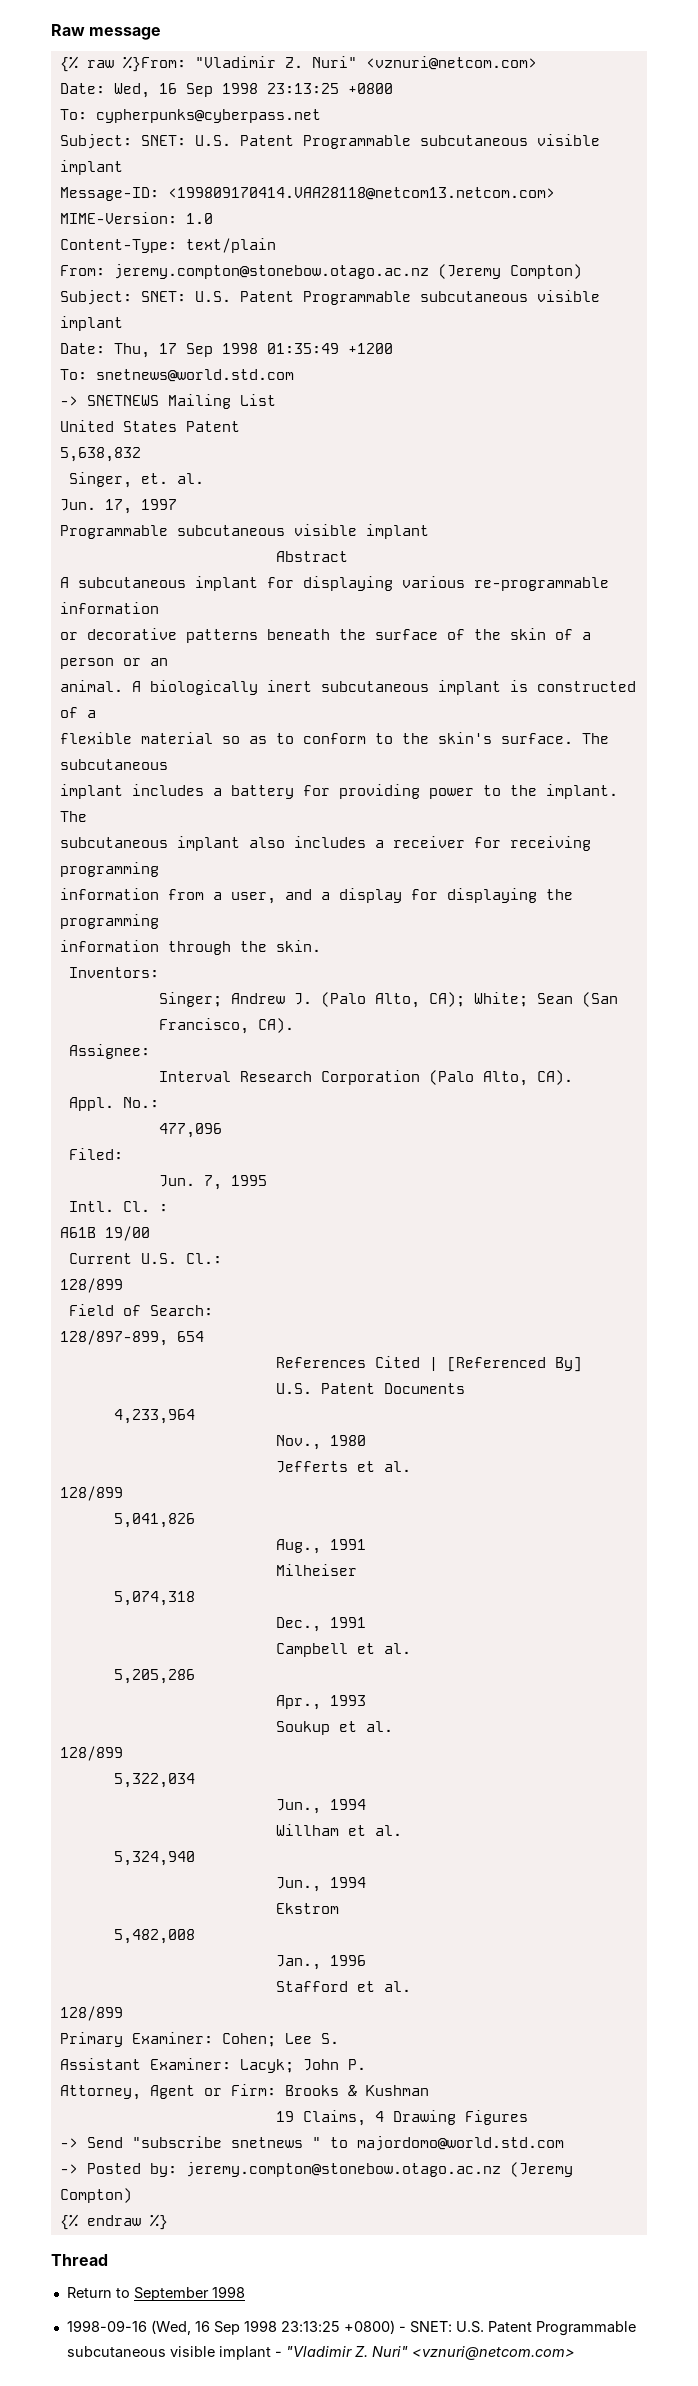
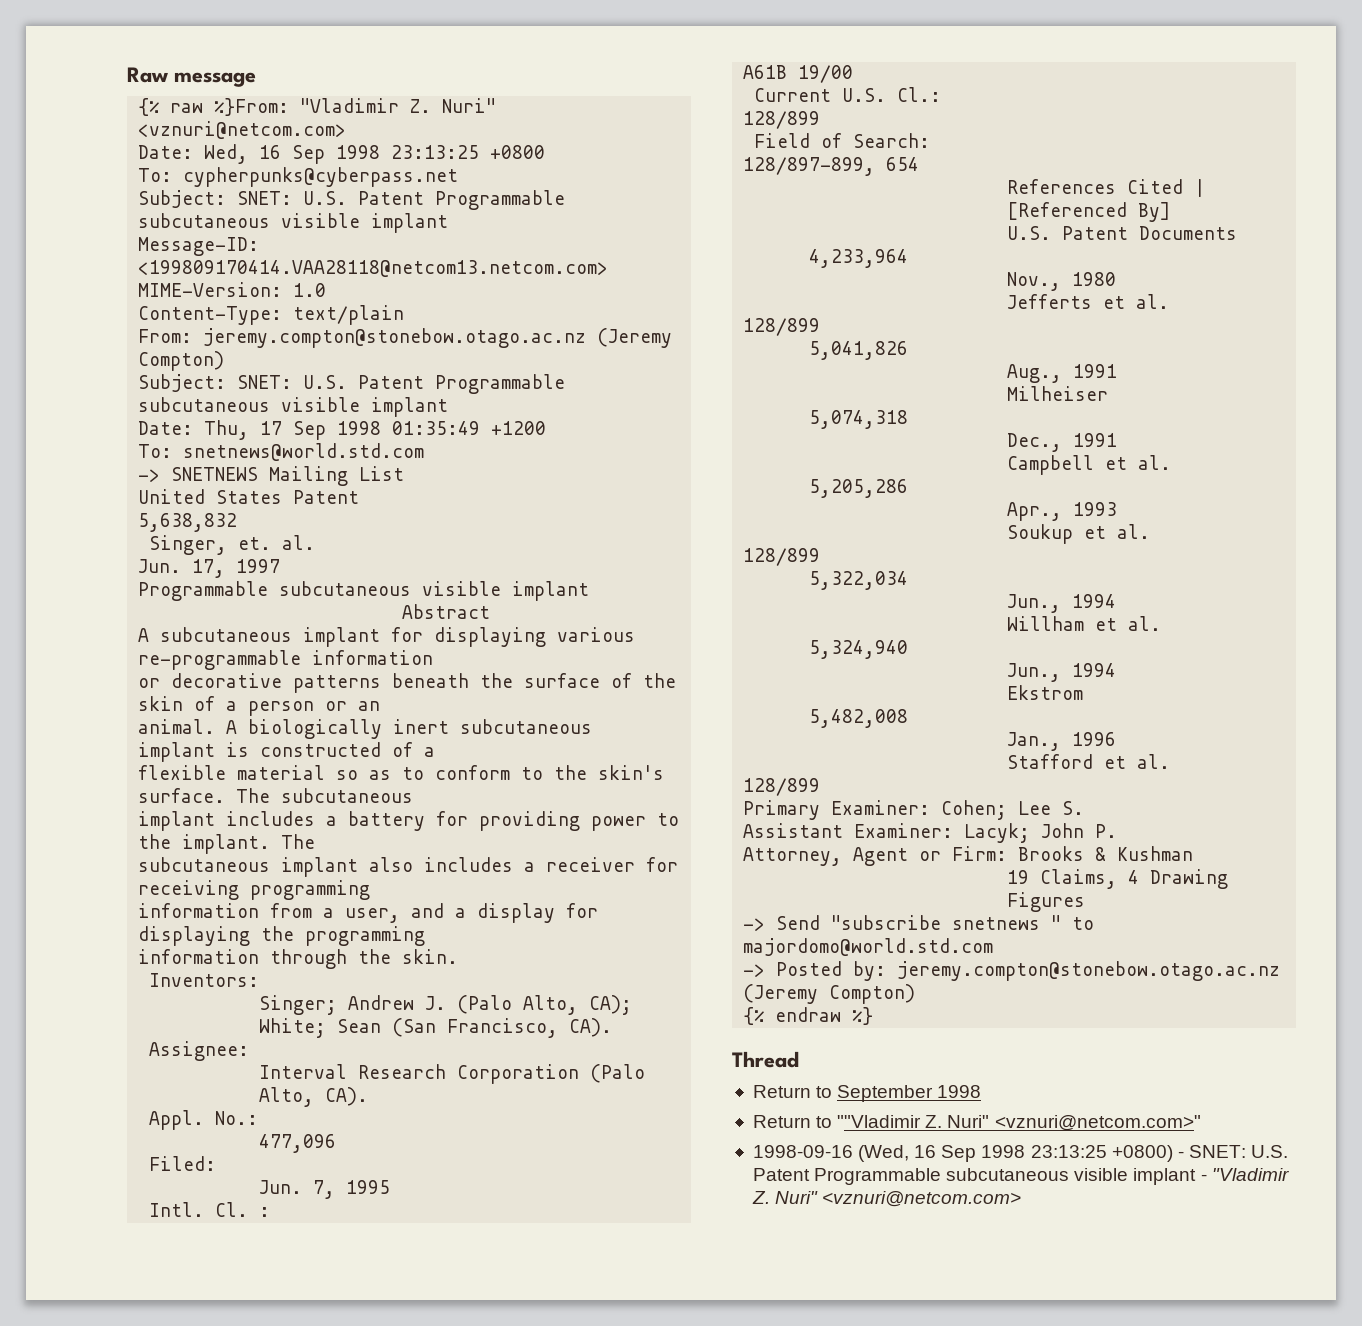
(245, 2292) none -> [752,1115,1201,1131] // Return to ""Vladimir Z. Nuri" <vznuri@netcom.com>"

